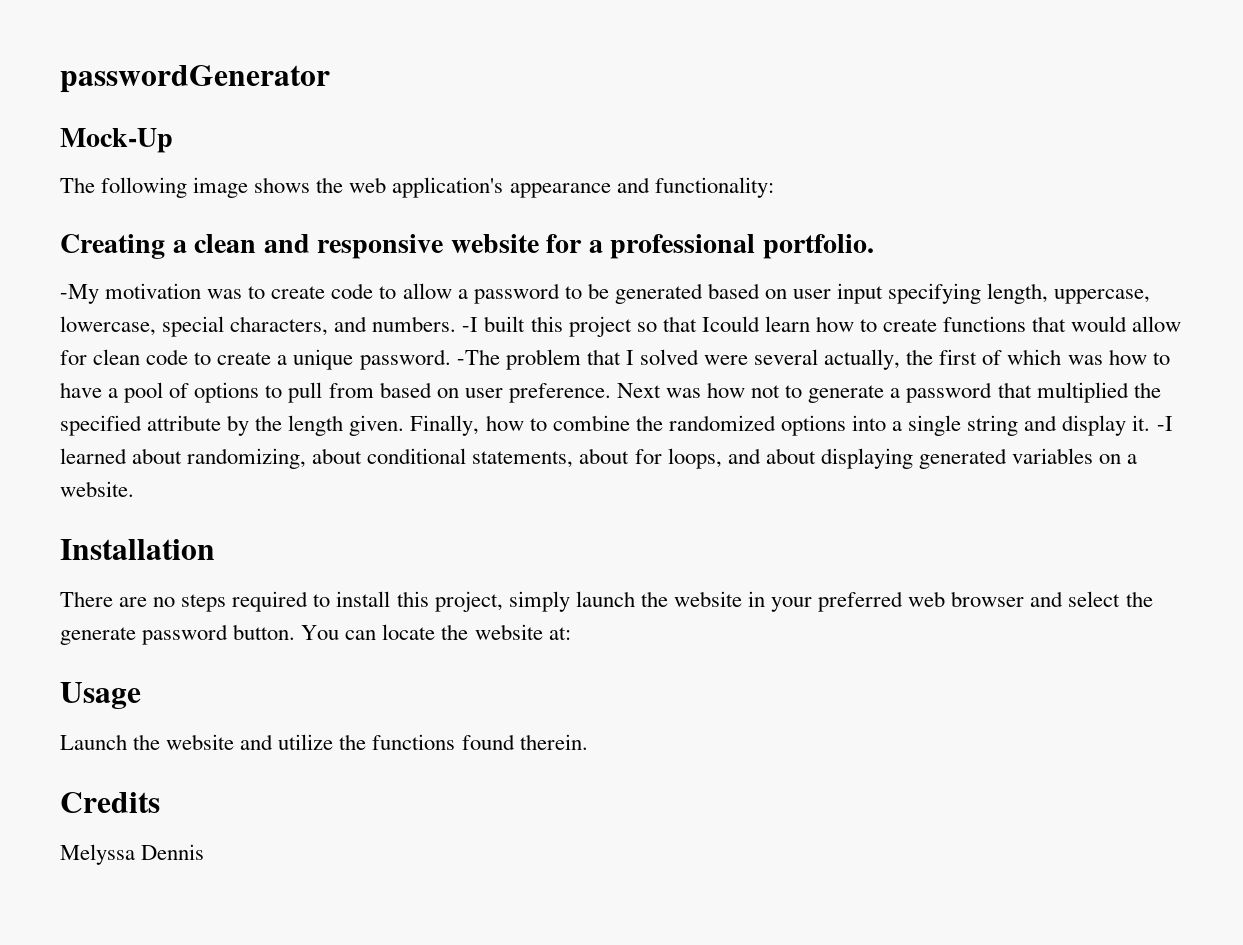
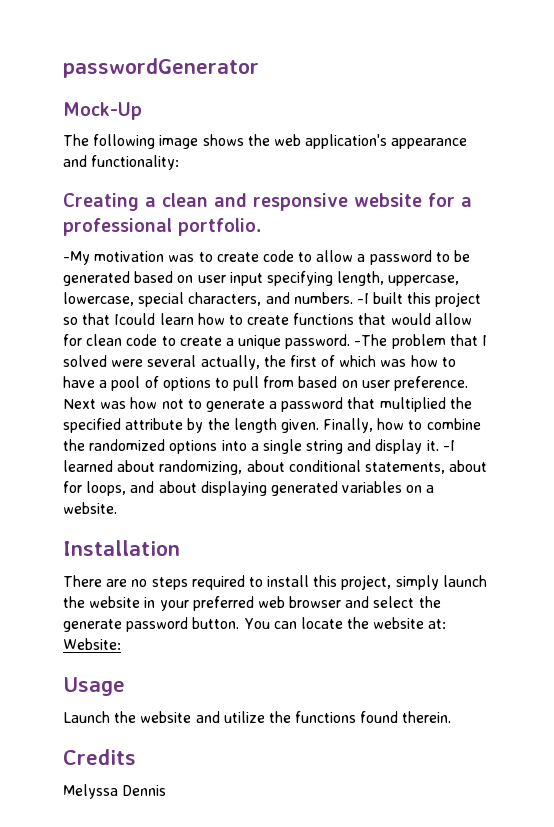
(571, 633) none -> [63,638,121,650] Website:

